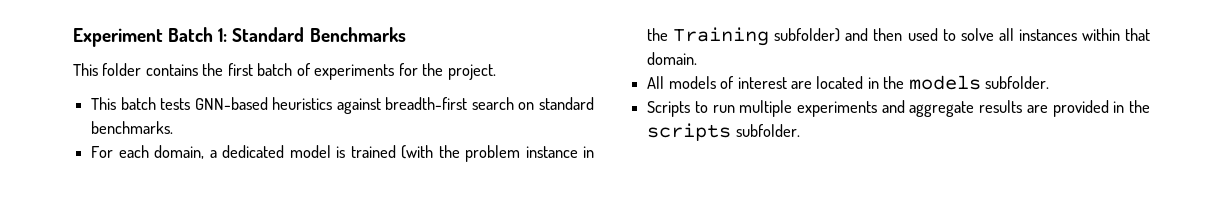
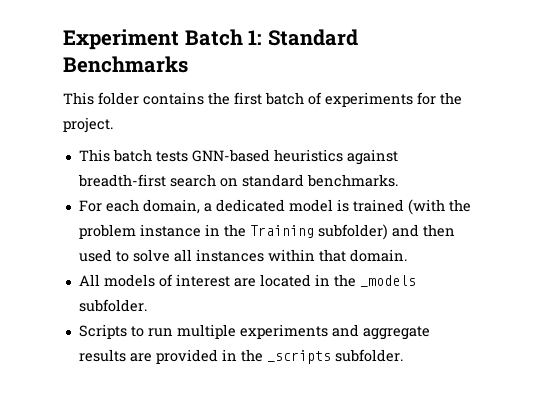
[908,75,981,90] models -> [359,275,416,287] _models
[647,123,732,141] scripts -> [266,350,331,364] _scripts

